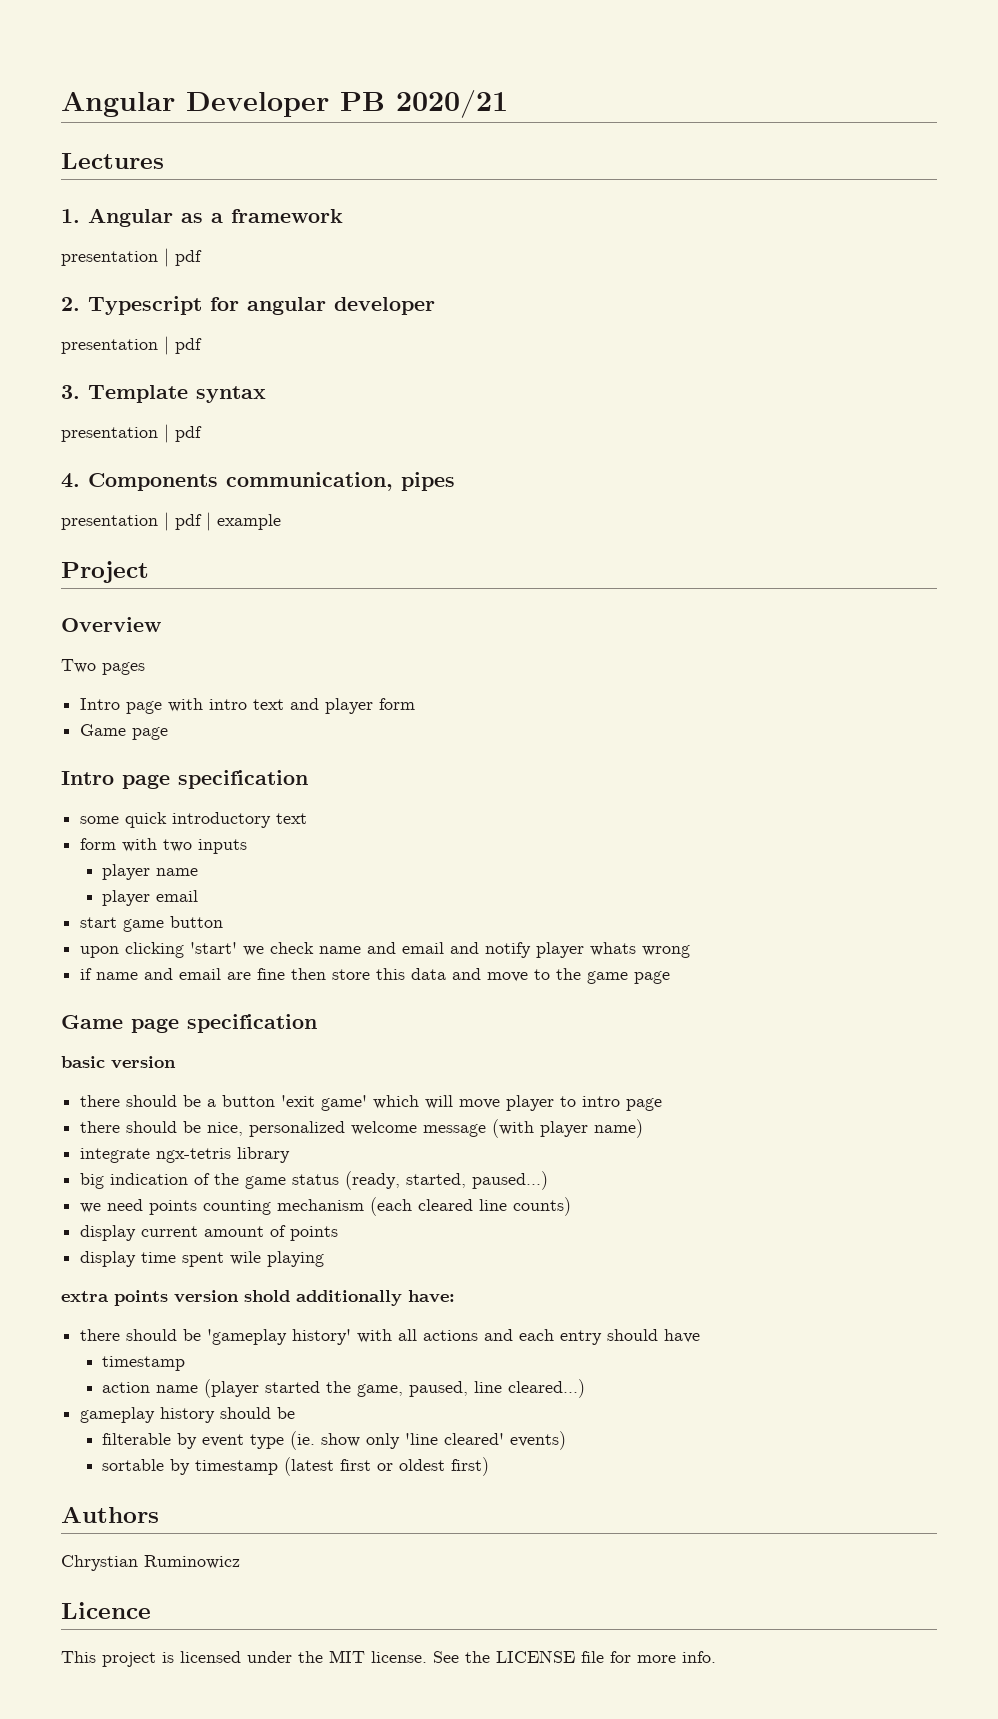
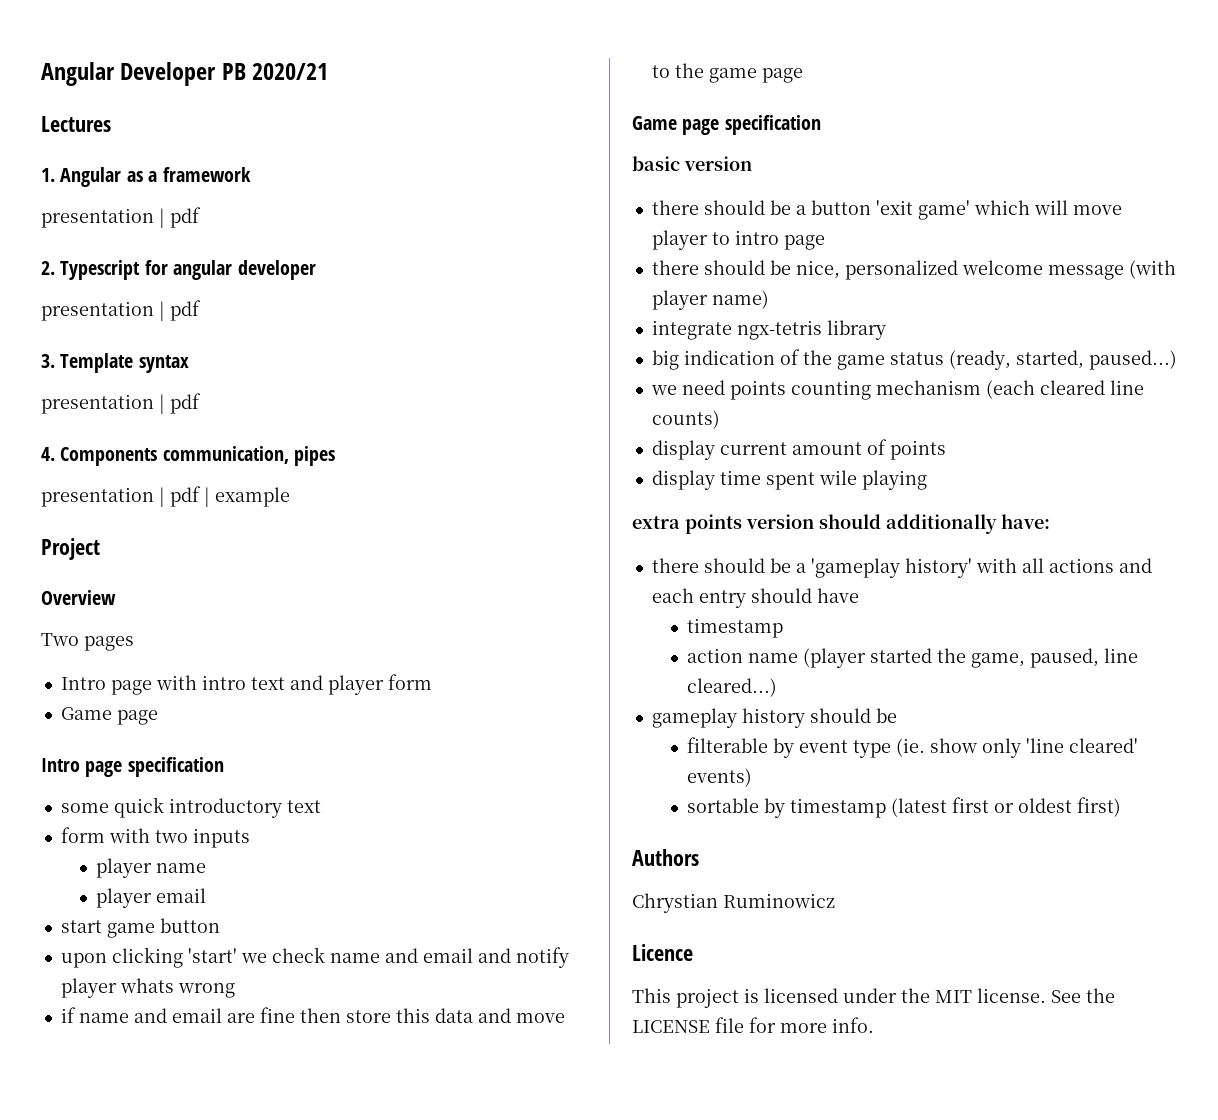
[244,1290,290,1302] shold -> [819,514,881,529] should
(202, 1335) none -> [795,563,806,573] a

